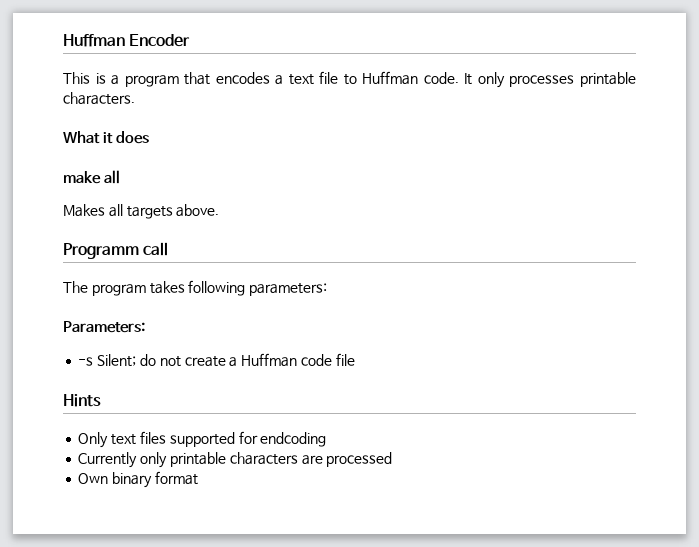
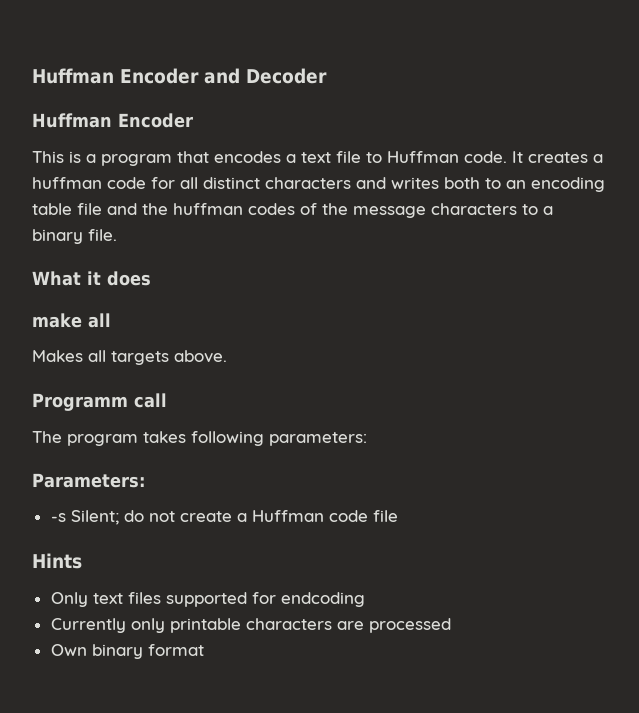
[63,34,191,47] Huffman Encoder -> [32,68,327,84] [32,113,193,128] Huffman Encoder and Decoder // Huffman Encoder
[477,72,636,88] [63,92,135,105] only processes printable characters. -> [528,152,603,163] [32,177,605,192] [32,203,553,218] [32,229,117,244] creates a huffman code for all distinct characters and writes both to an encoding table file and the huffman codes of the message characters to a binary file.

